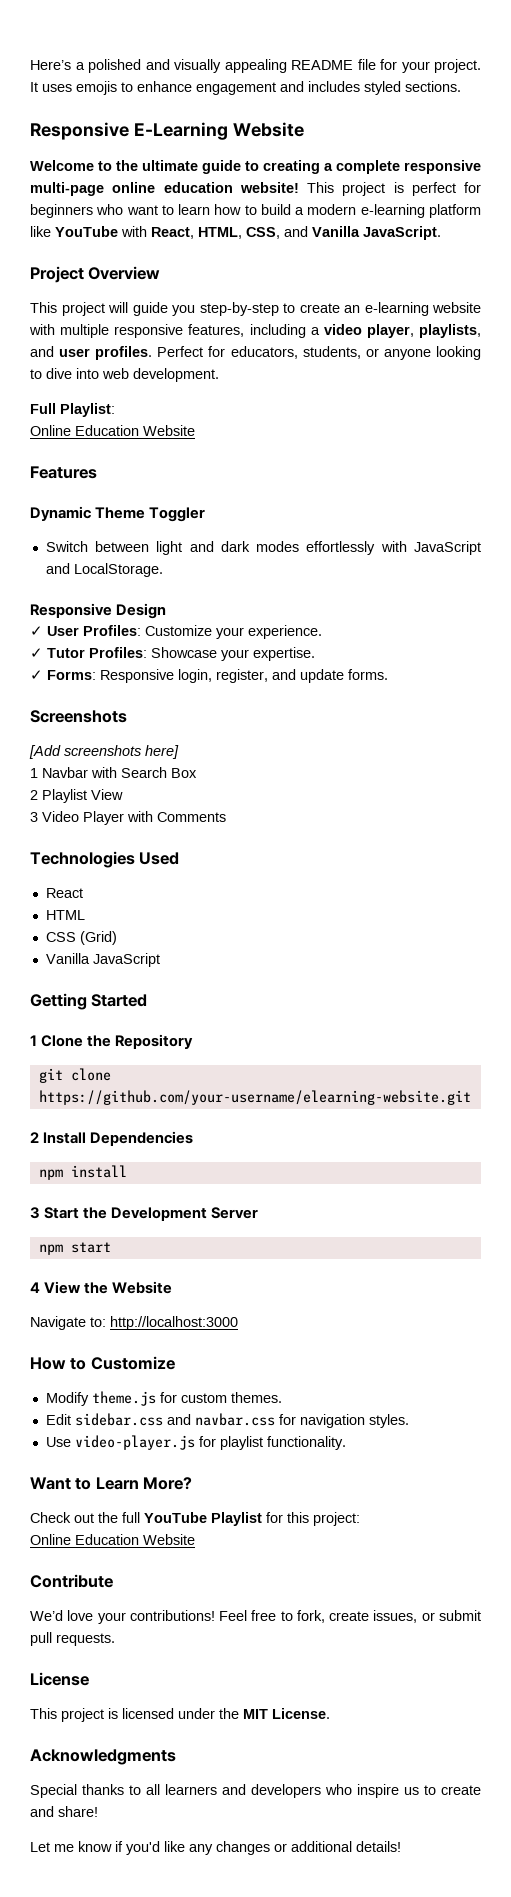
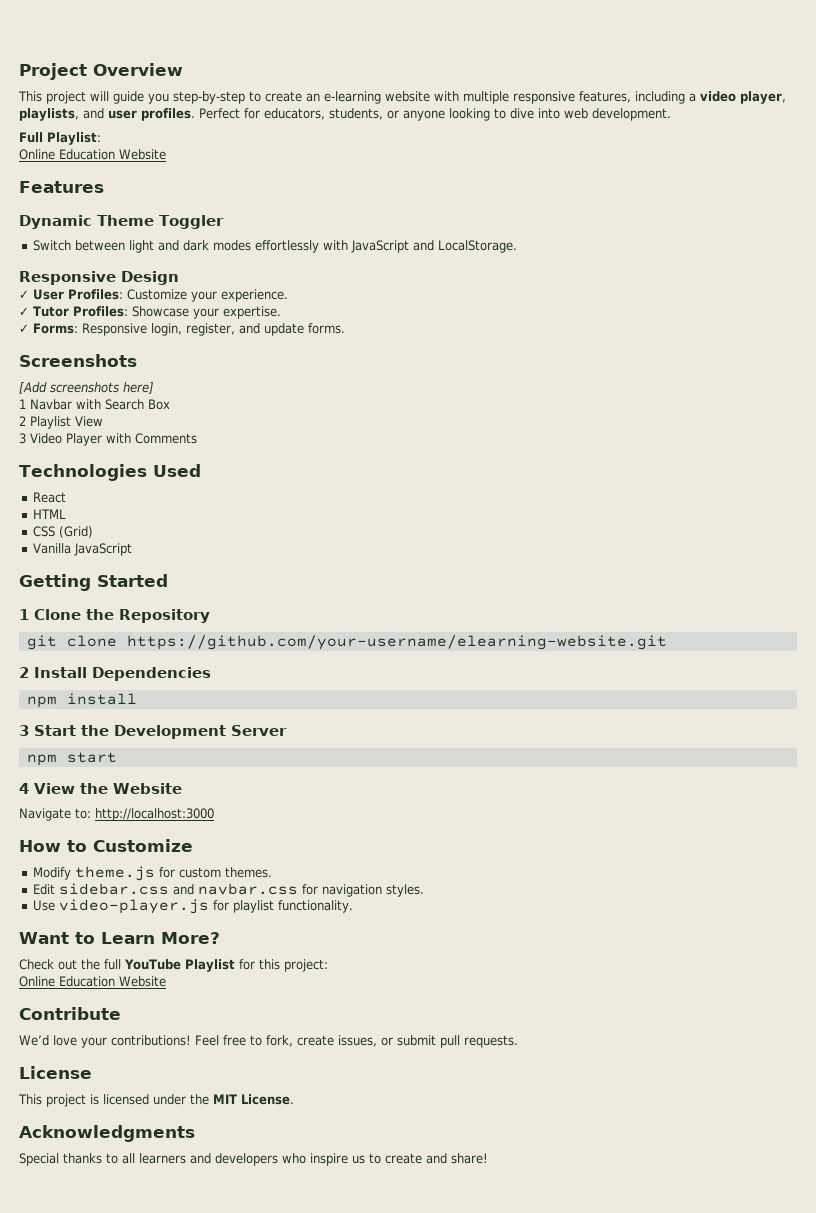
[30,59,481,73] [30,81,461,95] [30,122,304,140] [30,160,481,174] [30,182,481,196] [30,204,481,218] [30,226,441,240] Here’s a polished and visually appealing README file for your project. It uses emojis to enhance engagement and includes styled sections. // Responsive E-Learning Website // Welcome to the ultimate guide to creating a complete responsive multi-page online education website! This project is perfect for beginners who want to learn how to build a modern e-learning platform like YouTube with React, HTML, CSS, and Vanilla JavaScript. // -> (19, 71) none
[30,1841,401,1855] // Let me know if you'd like any changes or additional details! -> (488, 1158) none

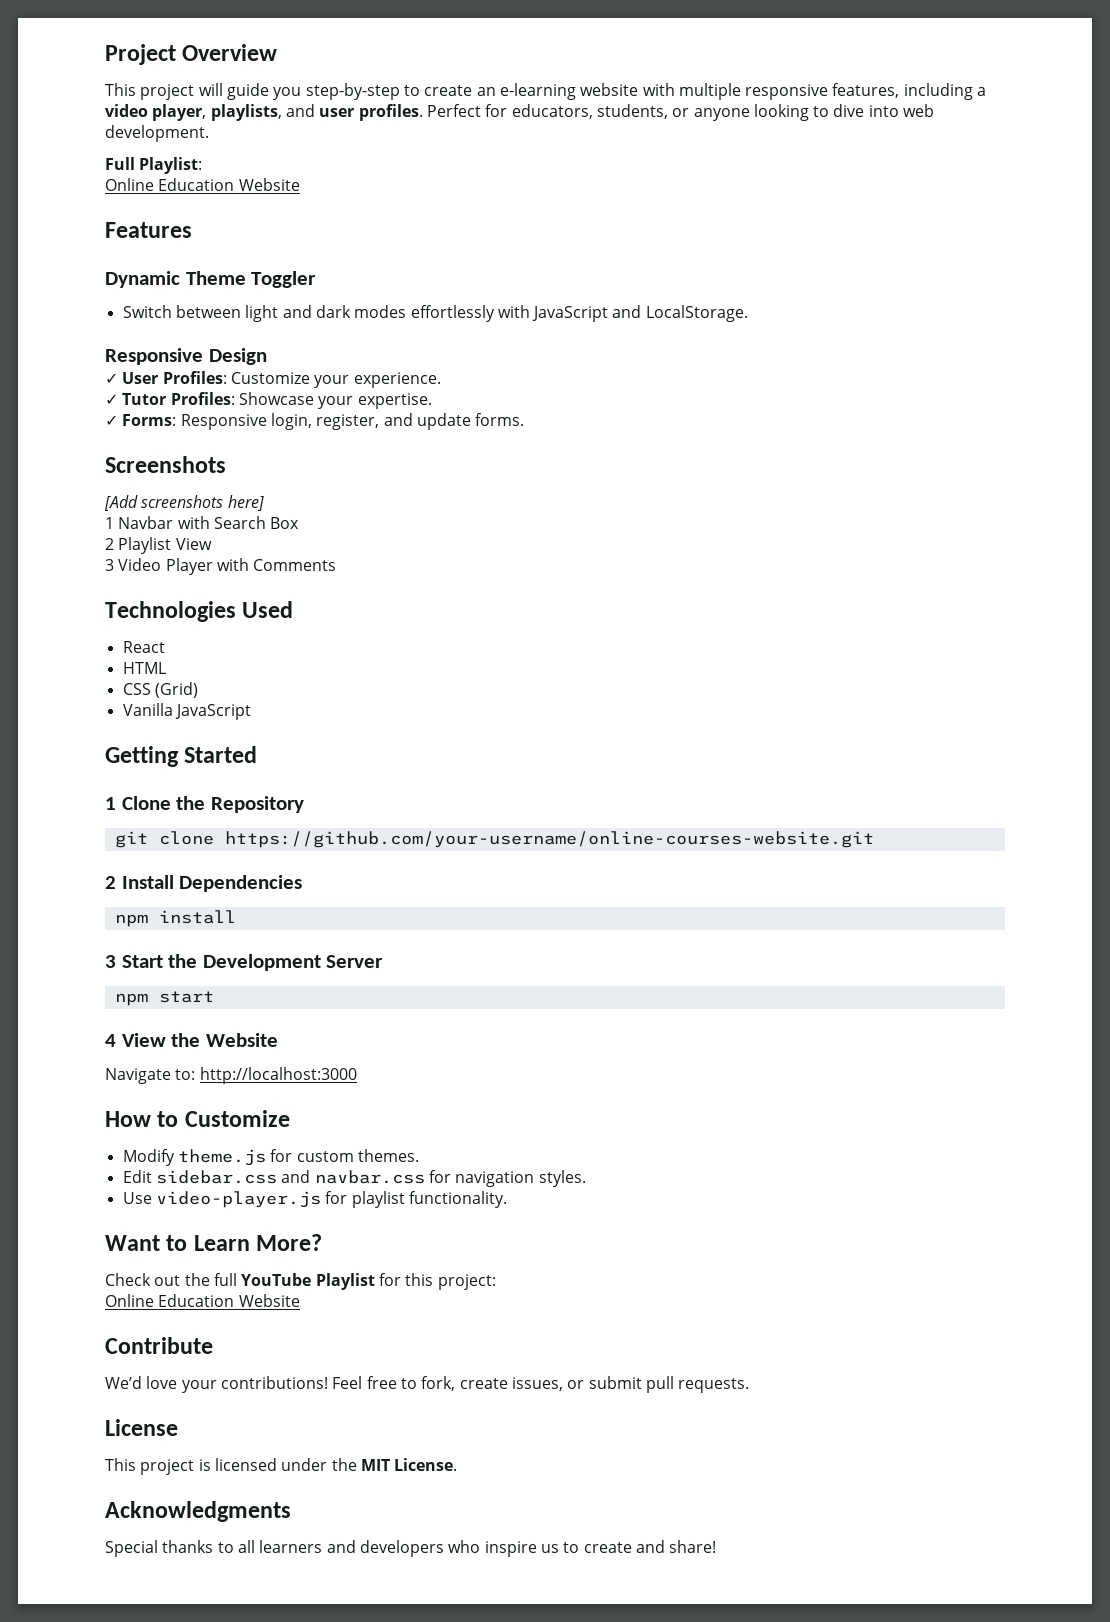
[126,635,667,650] https://github.com/your-username/elearning-website.git -> [224,831,874,848] https://github.com/your-username/online-courses-website.git

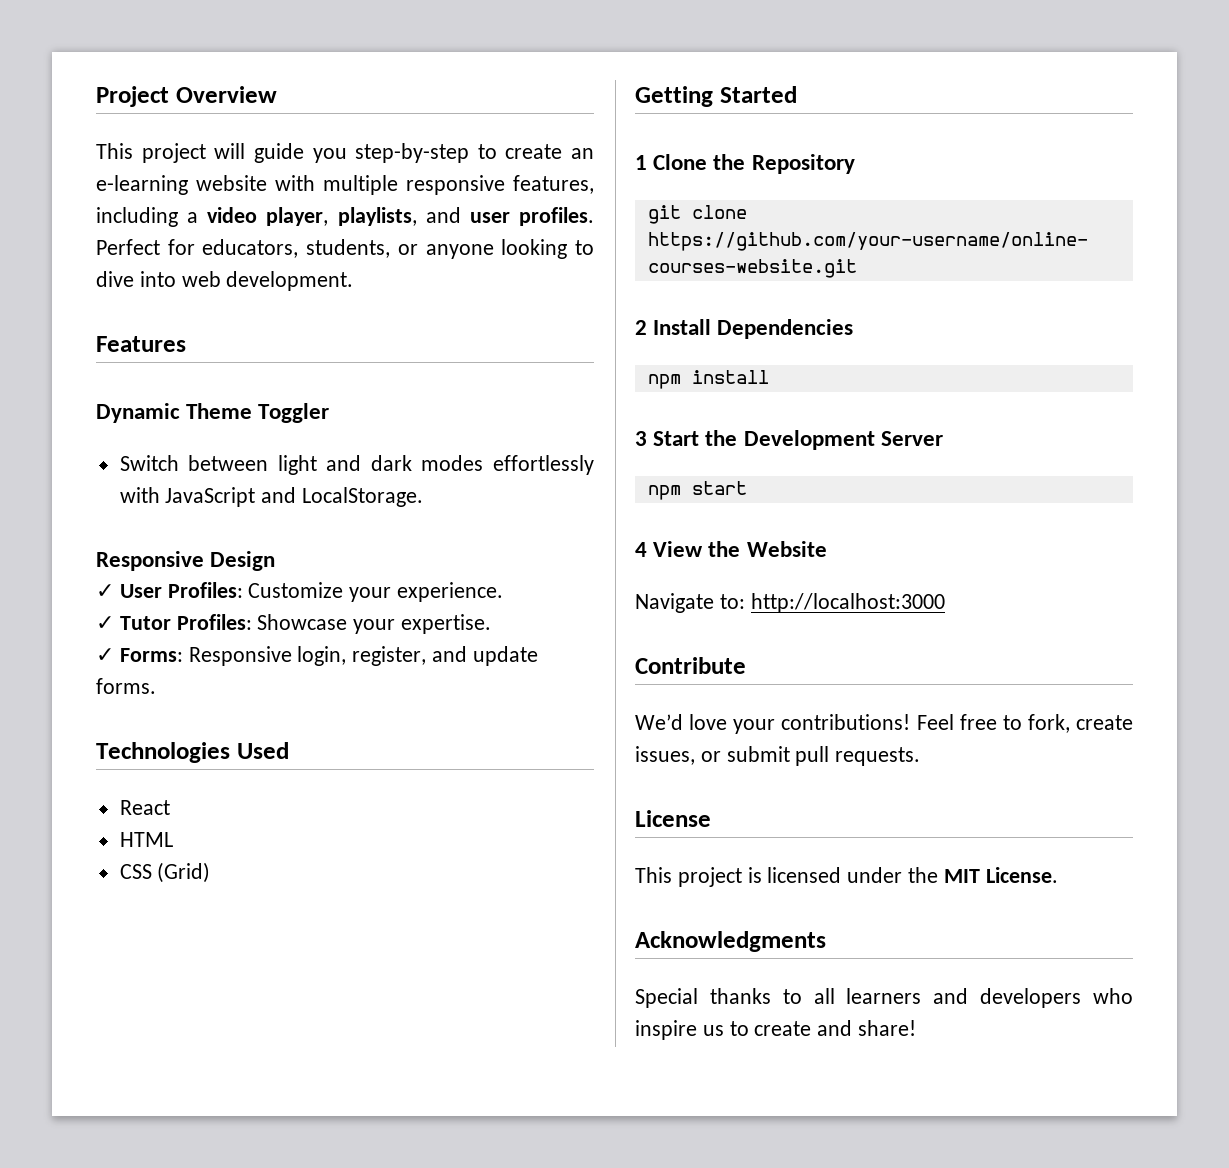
[105,157,203,174] [105,178,300,191] // Full Playlist: // Online Education Website -> (354, 281) none
[105,456,226,473] [104,495,264,511] [105,516,300,529] [105,537,212,554] [105,558,337,575] // Screenshots // [Add screenshots here] // 1 Navbar with Search Box // 2 Playlist View // 3 Video Player with Comments -> (156, 686) none
[122,703,251,720] // Vanilla JavaScript -> (211, 872) none
[105,1110,290,1127] [122,1149,419,1166] [122,1170,586,1187] [122,1191,507,1208] [105,1234,323,1251] [105,1273,496,1290] [105,1294,300,1307] // How to Customize // Modify theme.js for custom themes. // Edit sidebar.css and navbar.css for navigation styles. // Use video-player.js for playlist functionality. // Want to Learn More? // Check out the full YouTube Playlist for this project: // Online Education Website -> (945, 603) none

